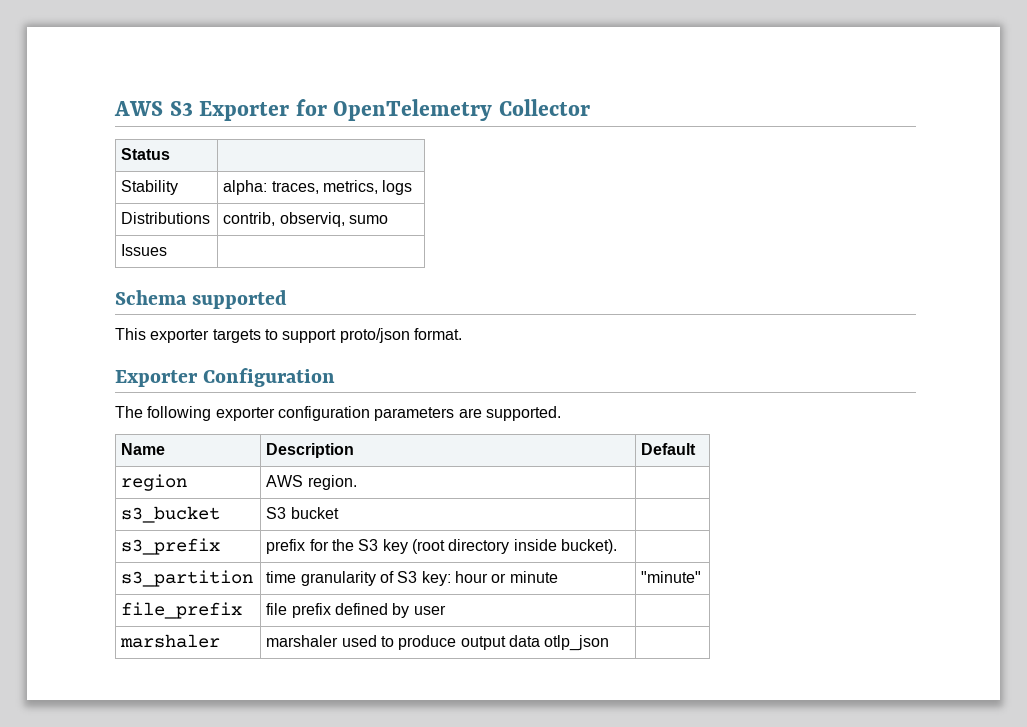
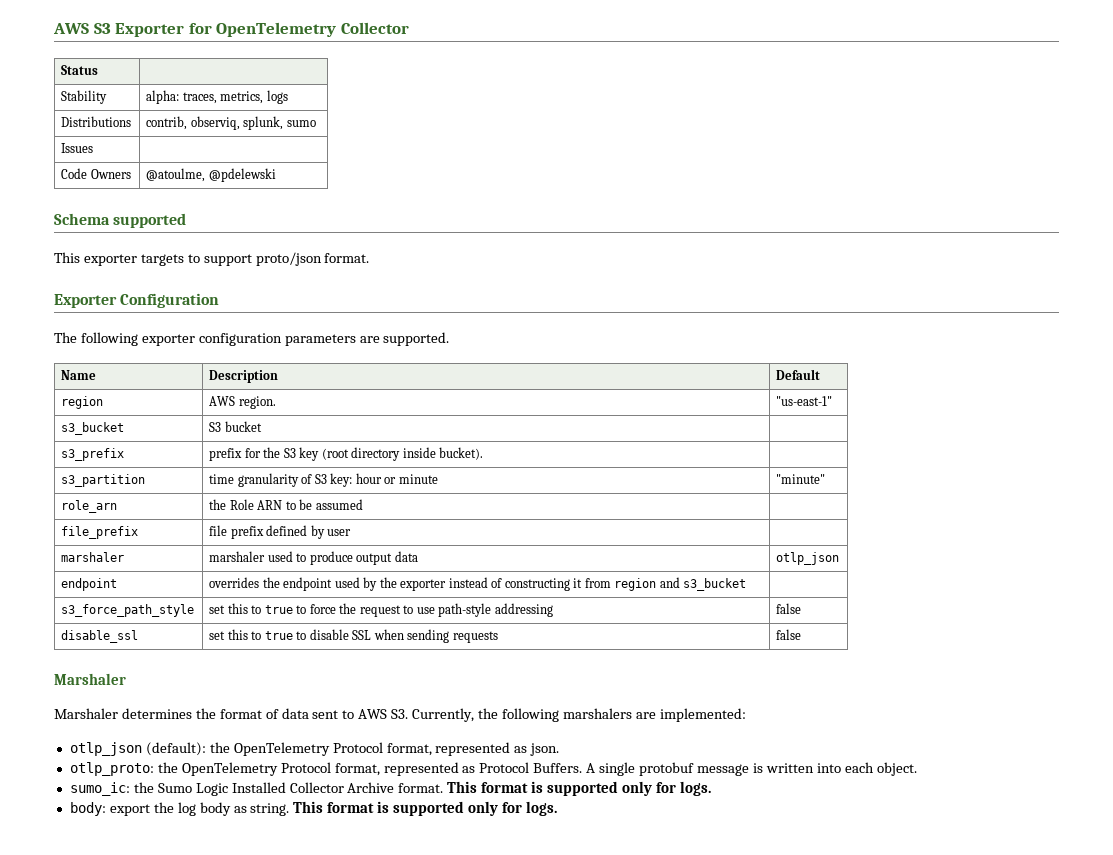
(345, 219) none -> [243,116,284,130] splunk,
(168, 250) none -> [61,168,131,179] [146,168,276,182] // Code Owners | @atoulme, @pdelewski
(357, 482) none -> [776,396,833,406] "us-east-1"
(702, 577) none -> [61,500,118,513] [209,499,363,510] // role_arn | the Role ARN to be assumed |
[544,635,610,651] otlp_json | -> [776,552,840,565] [61,578,118,591] [209,577,747,591] [61,604,195,617] [209,603,553,617] [776,603,802,614] [61,630,139,643] [209,629,498,643] [776,629,802,640] [54,673,126,685] [54,708,746,722] [69,742,560,756] [69,762,917,776] [69,781,711,796] [69,801,557,816] | otlp_json // endpoint | overrides the endpoint used by the exporter instead of constructing it from region and s3_bucket | // s3_force_path_style | set this to true to force the request to use path-style addressing | false // disable_ssl | set this to true to disable SSL when sending requests | false // Marshaler // Marshaler determines the format of data sent to AWS S3. Currently, the following marshalers are implemented: // otlp_json (default): the OpenTelemetry Protocol format, represented as json. // otlp_proto: the OpenTelemetry Protocol format, represented as Protocol Buffers. A single protobuf message is written into each object. // sumo_ic: the Sumo Logic Installed Collector Archive format. This format is supported only for logs. // body: export the log body as string. This format is supported only for logs.

